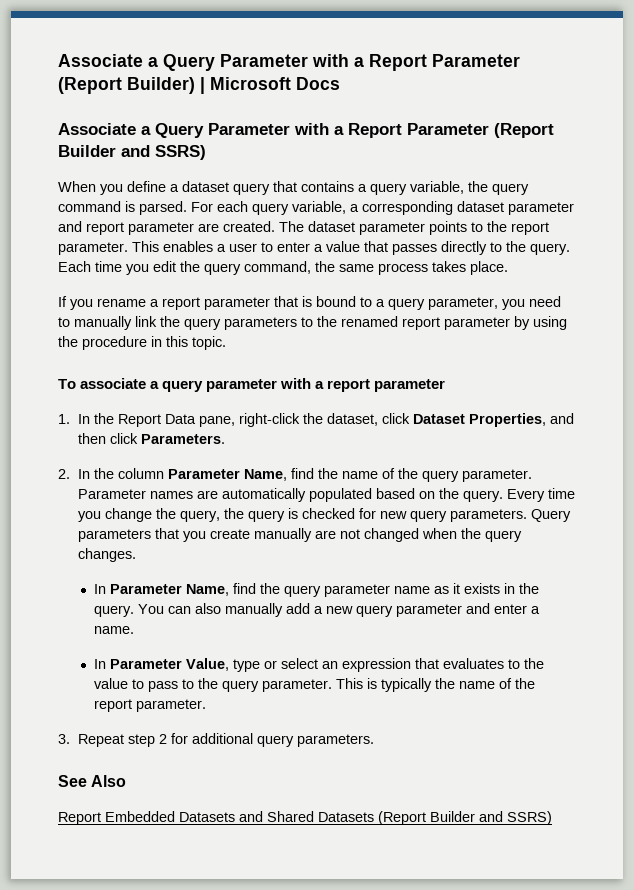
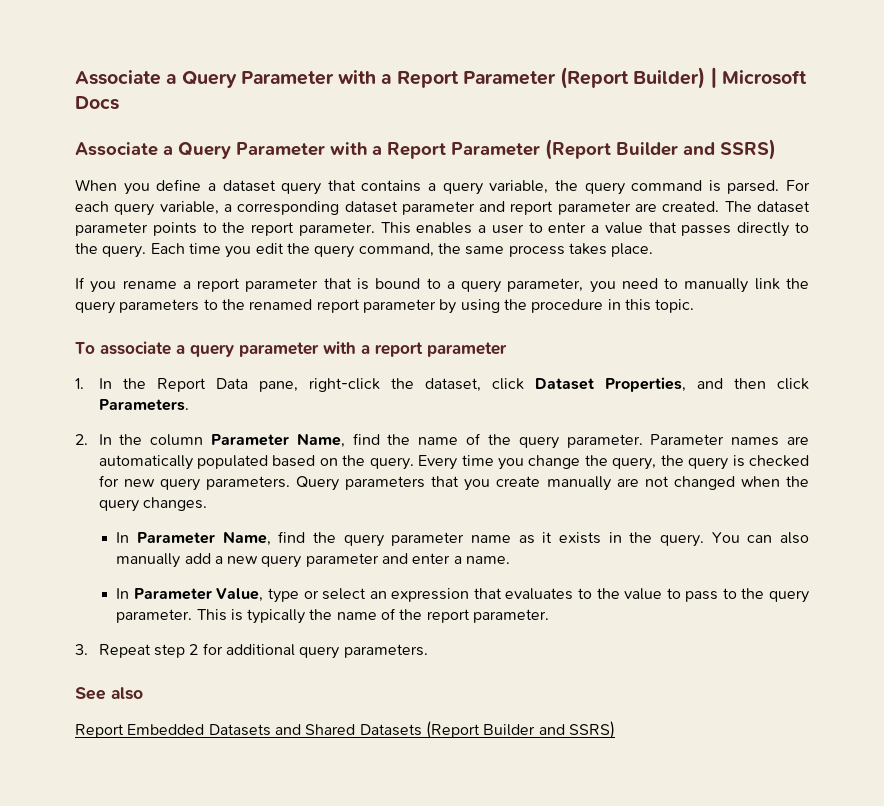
[91,775,127,787] Also -> [111,687,143,700] also

